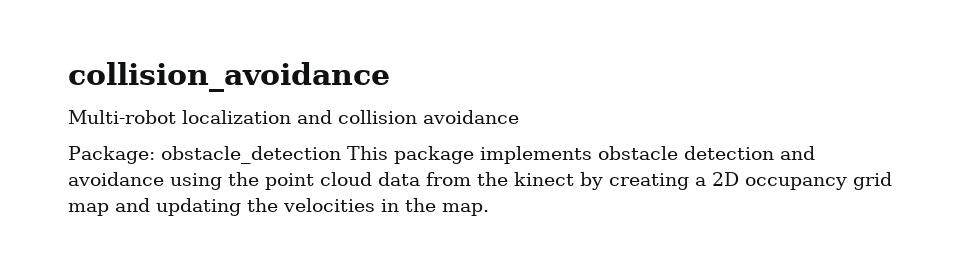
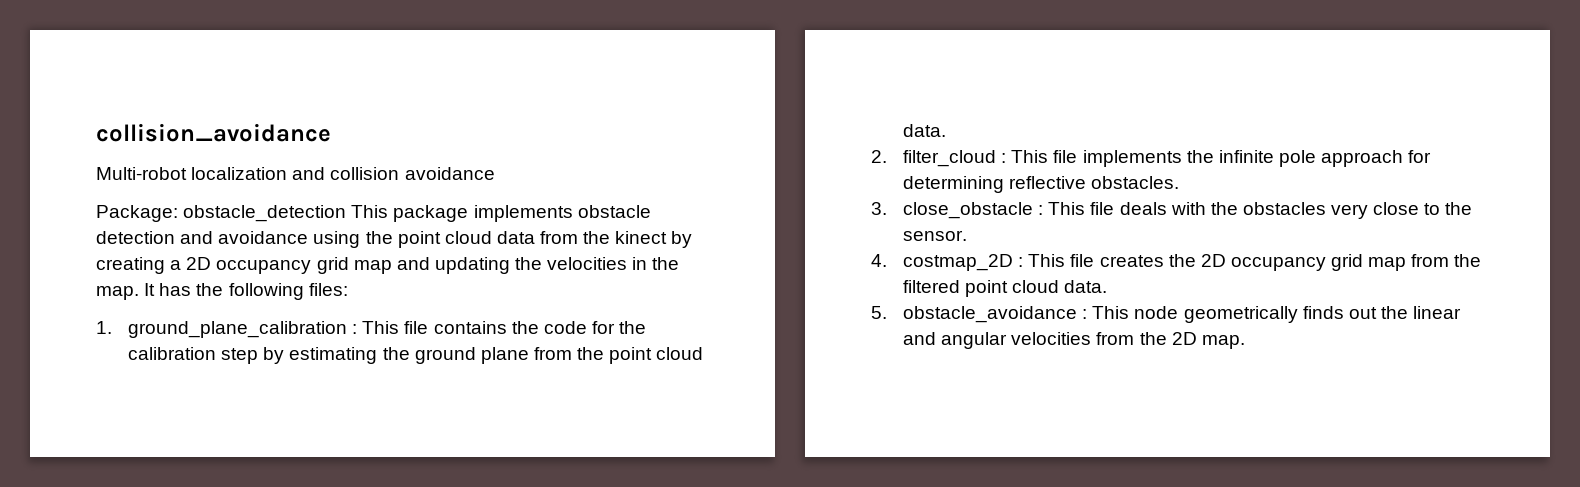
(489, 209) none -> [144,283,348,300] [96,321,647,338] [127,347,704,364] [902,124,946,137] [871,150,1432,167] [902,176,1180,193] [871,202,1473,219] [902,230,967,241] [871,254,1482,271] [902,280,1108,297] [871,306,1462,323] [902,332,1245,349] It has the following files: // 1. ground_plane_calibration : This file contains the code for the calibration step by estimating the ground plane from the point cloud data. // 2. filter_cloud : This file implements the infinite pole approach for determining reflective obstacles. // 3. close_obstacle : This file deals with the obstacles very close to the sensor. // 4. costmap_2D : This file creates the 2D occupancy grid map from the filtered point cloud data. // 5. obstacle_avoidance : This node geometrically finds out the linear and angular velocities from the 2D map.

